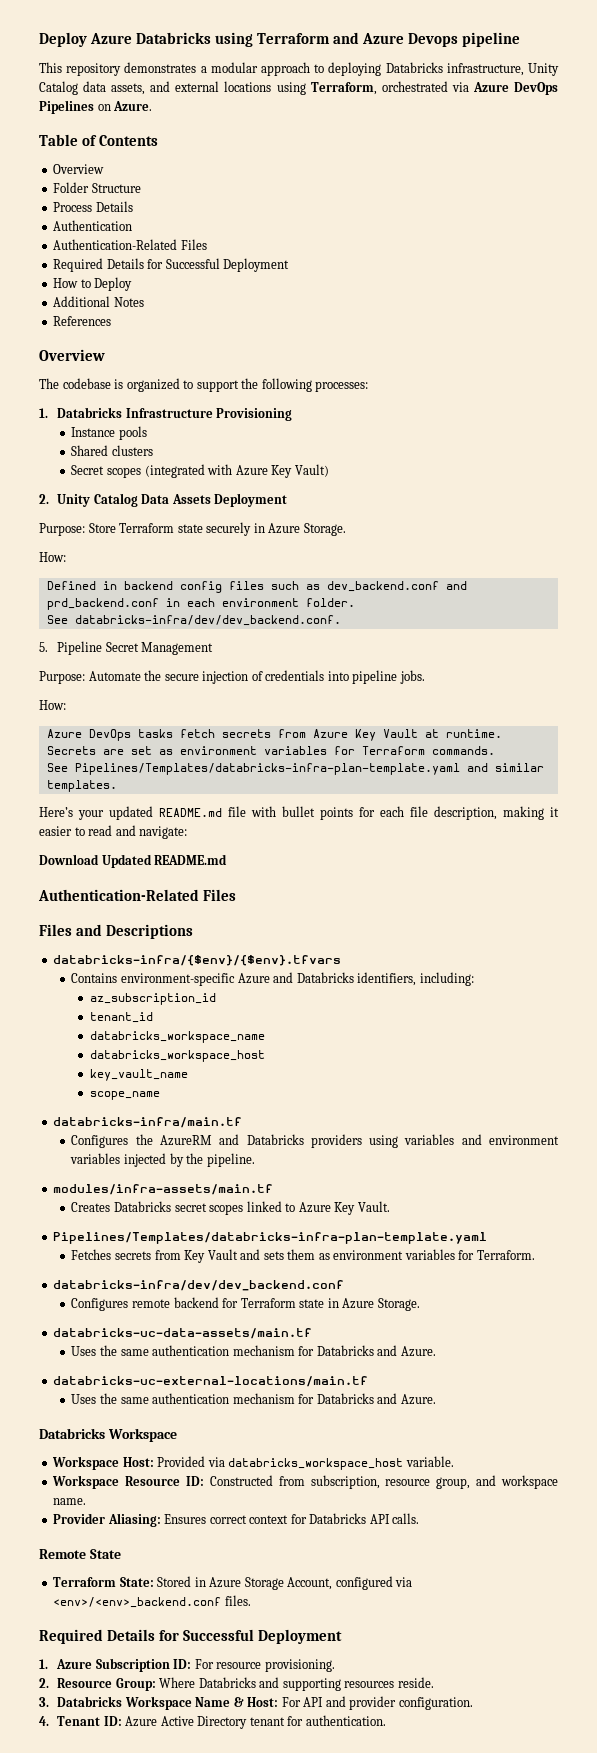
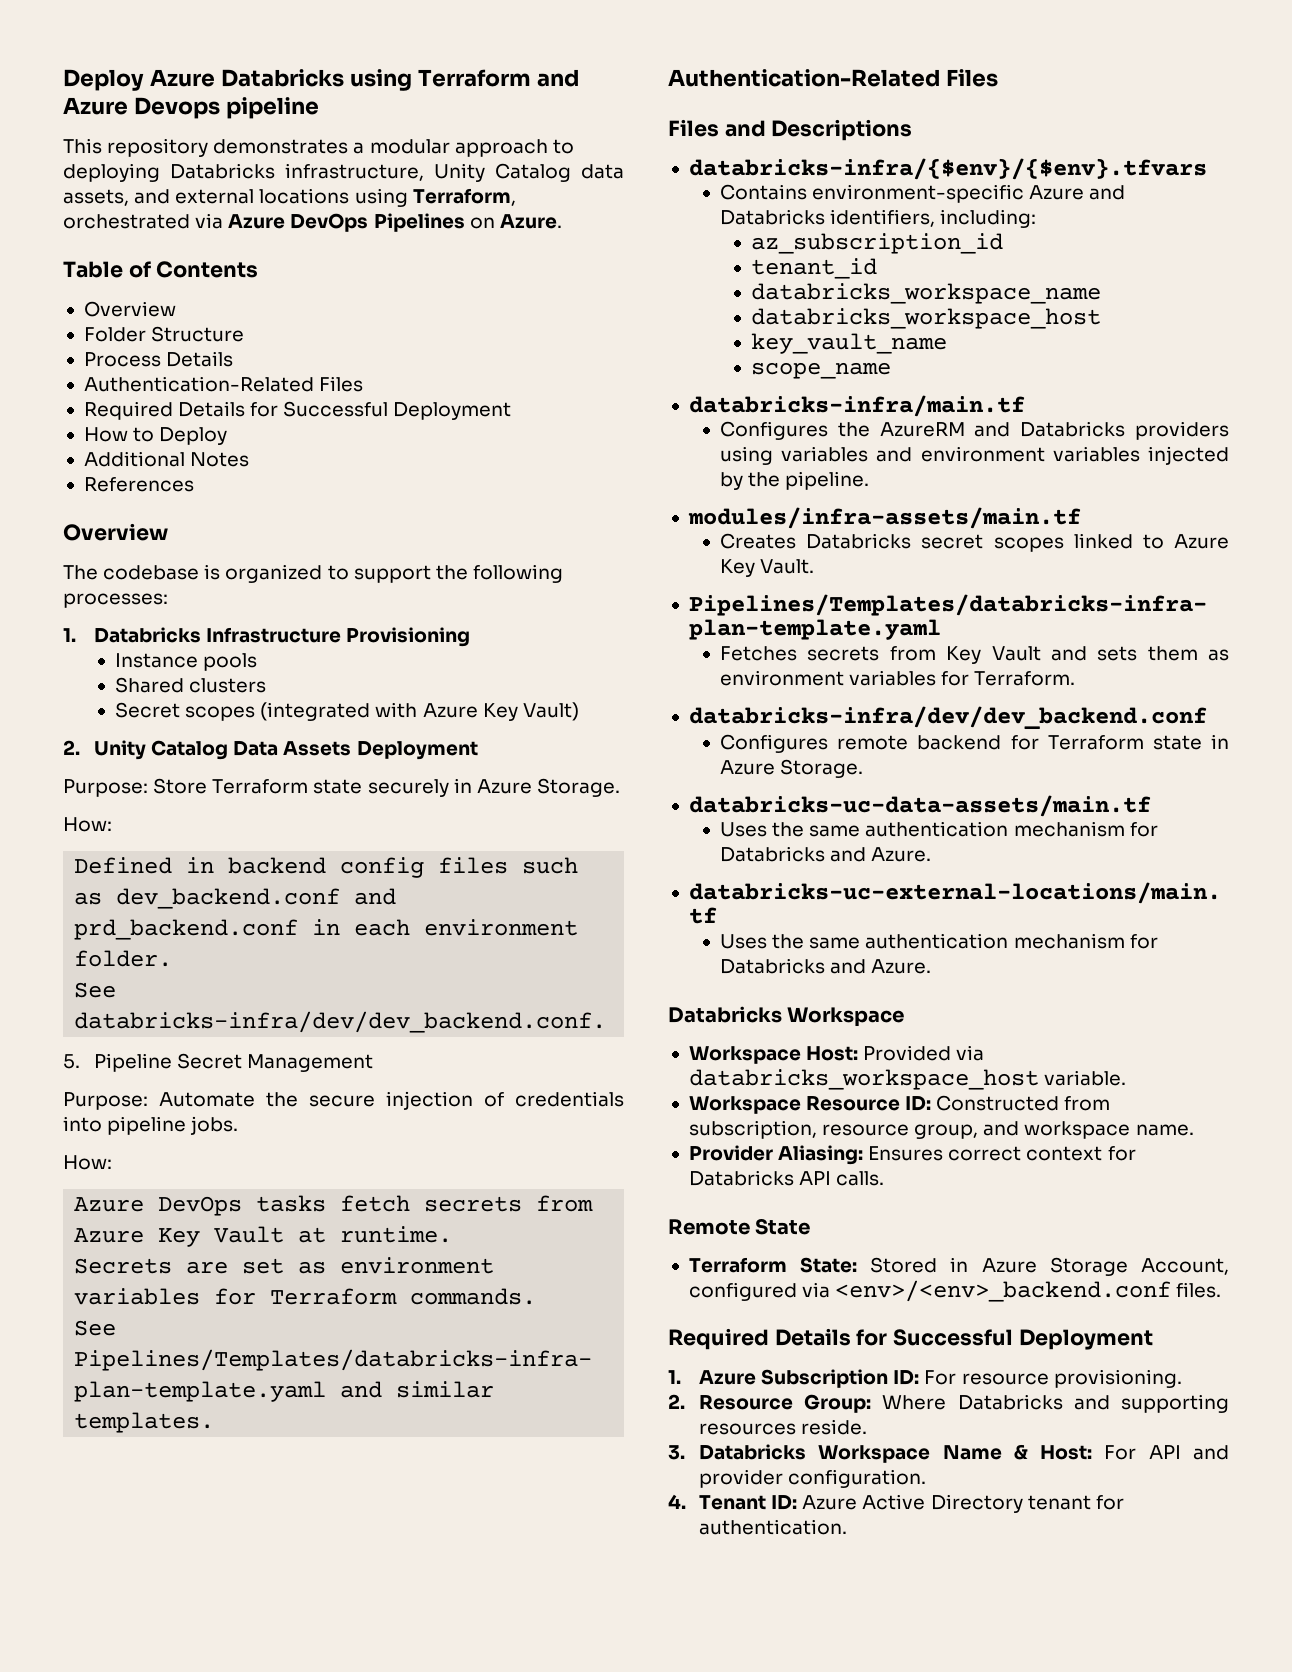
[53,220,133,231] // Authentication -> (234, 359) none
[39,806,559,820] [39,825,188,839] [39,854,228,868] // Here’s your updated README.md file with bullet points for each file description, making it easier to read and navigate: // Download Updated README.md -> (215, 1422) none

